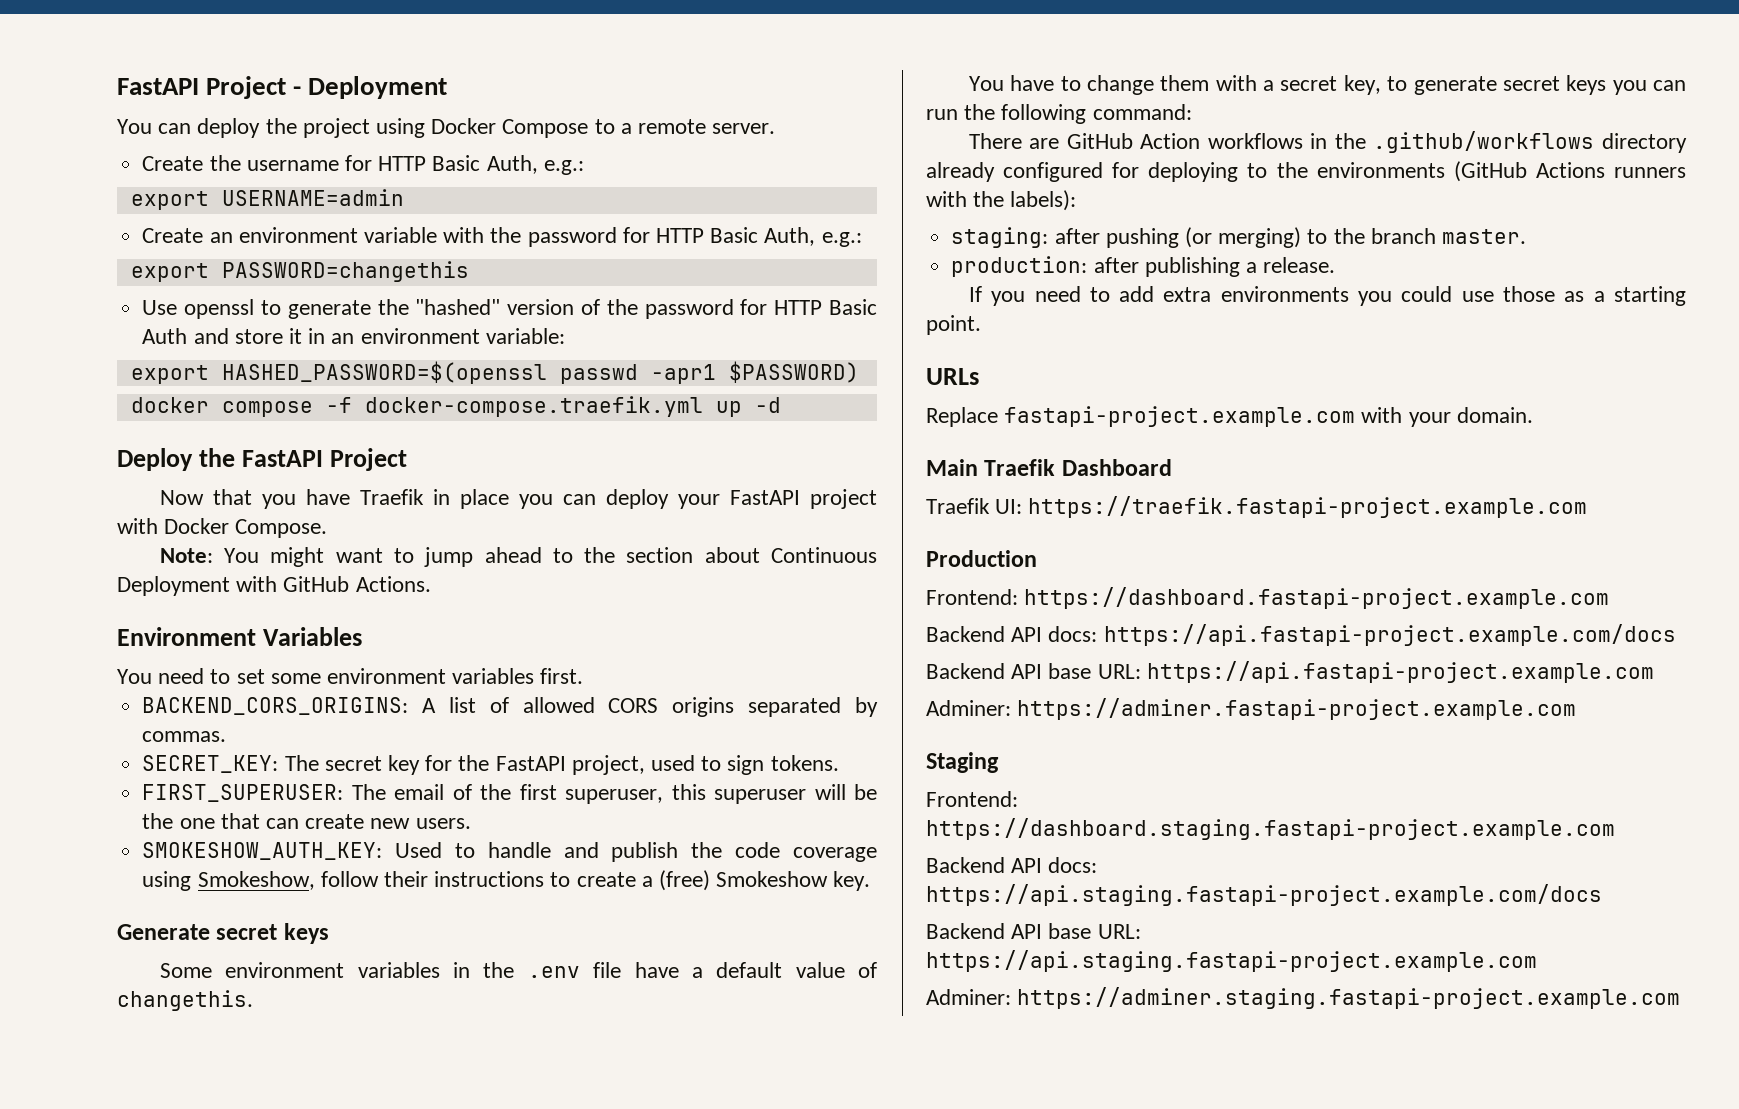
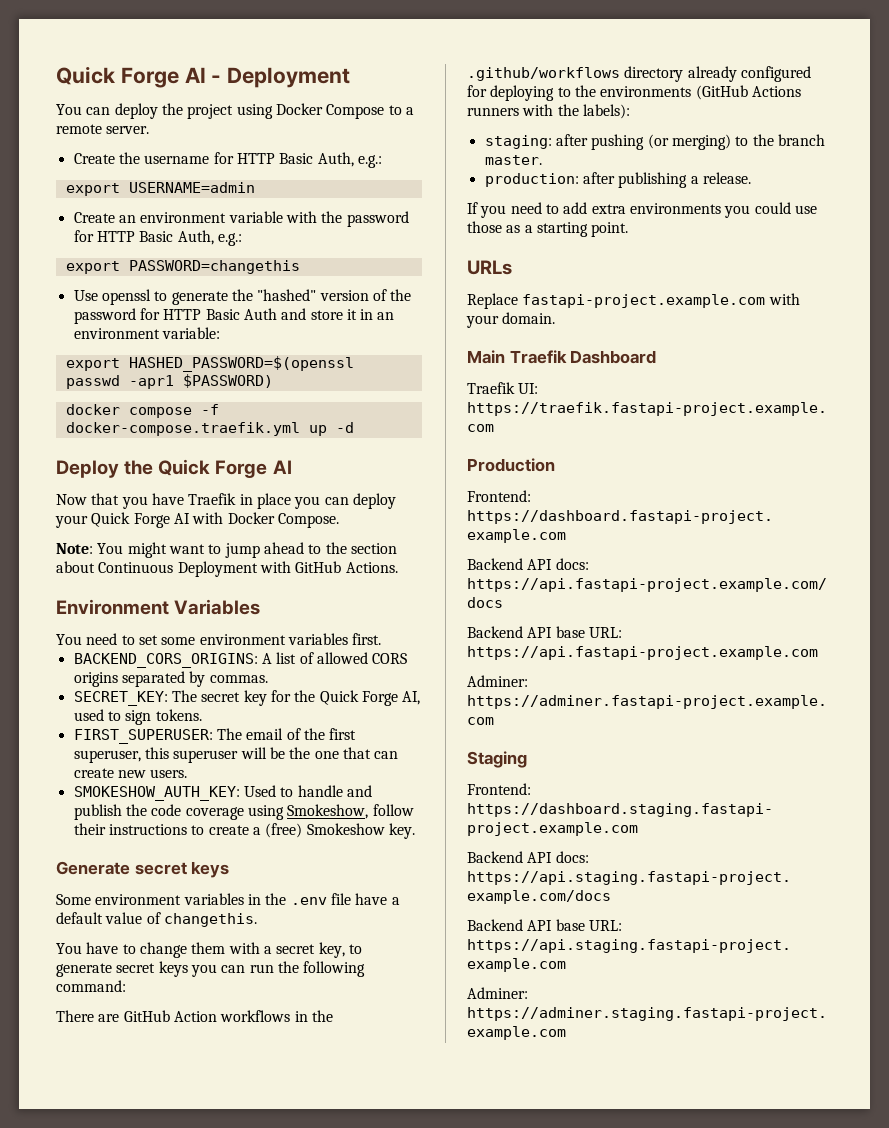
[117,76,287,99] FastAPI Project -> [56,66,206,88] Quick Forge AI
[241,448,407,471] FastAPI Project -> [158,459,292,478] Quick Forge AI
[729,489,878,509] FastAPI project -> [91,512,190,528] Quick Forge AI
[495,755,645,775] FastAPI project, -> [319,690,421,706] Quick Forge AI,

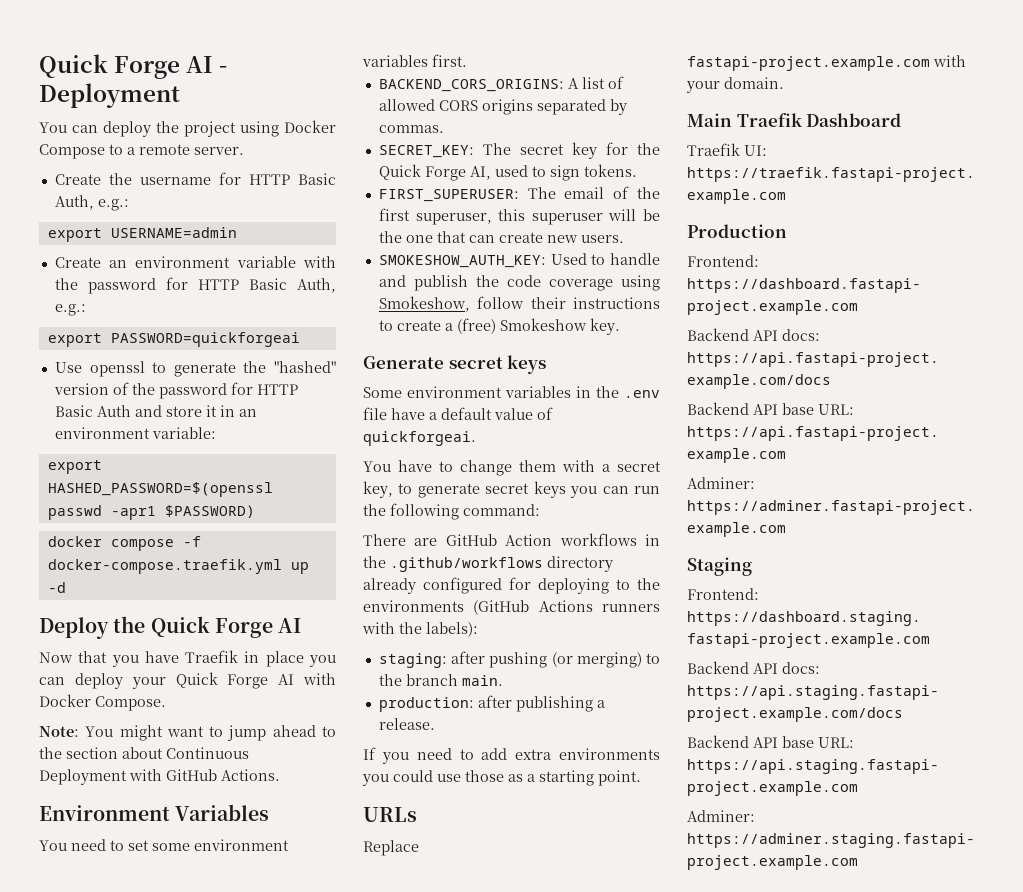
[128,260,300,274] PASSWORD=changethis -> [110,332,300,347] PASSWORD=quickforgeai
[163,913,257,927] changethis. -> [363,431,476,446] quickforgeai.
[484,155,542,165] master. -> [461,675,503,686] main.

